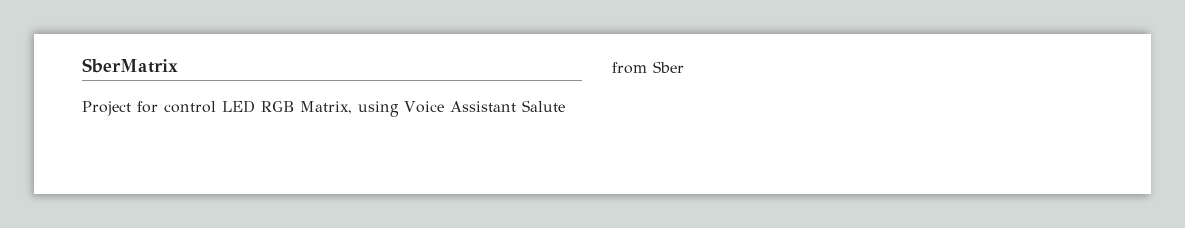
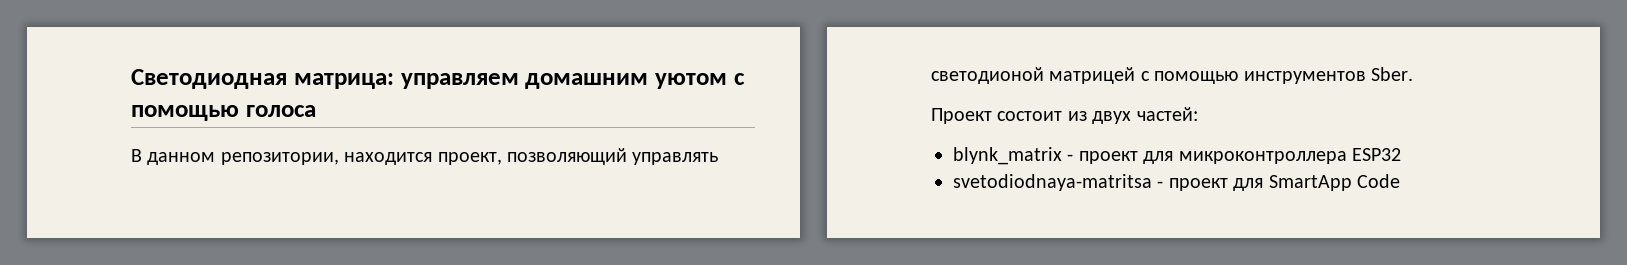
[82,58,178,73] [82,100,565,117] [612,61,684,74] SberMatrix // Project for control LED RGB Matrix, using Voice Assistant Salute from Sber -> [131,69,745,89] [131,105,316,121] [131,148,719,165] [931,67,1413,84] [931,107,1198,124] [953,147,1401,165] [953,174,1400,191] Светодиодная матрица: управляем домашним уютом с помощью голоса // В данном репозитории, находится проект, позволяющий управлять светодионой матрицей с помощью инструментов Sber. // Проект состоит из двух частей: // blynk_matrix - проект для микроконтроллера ESP32 // svetodiodnaya-matritsa - проект для SmartApp Code

